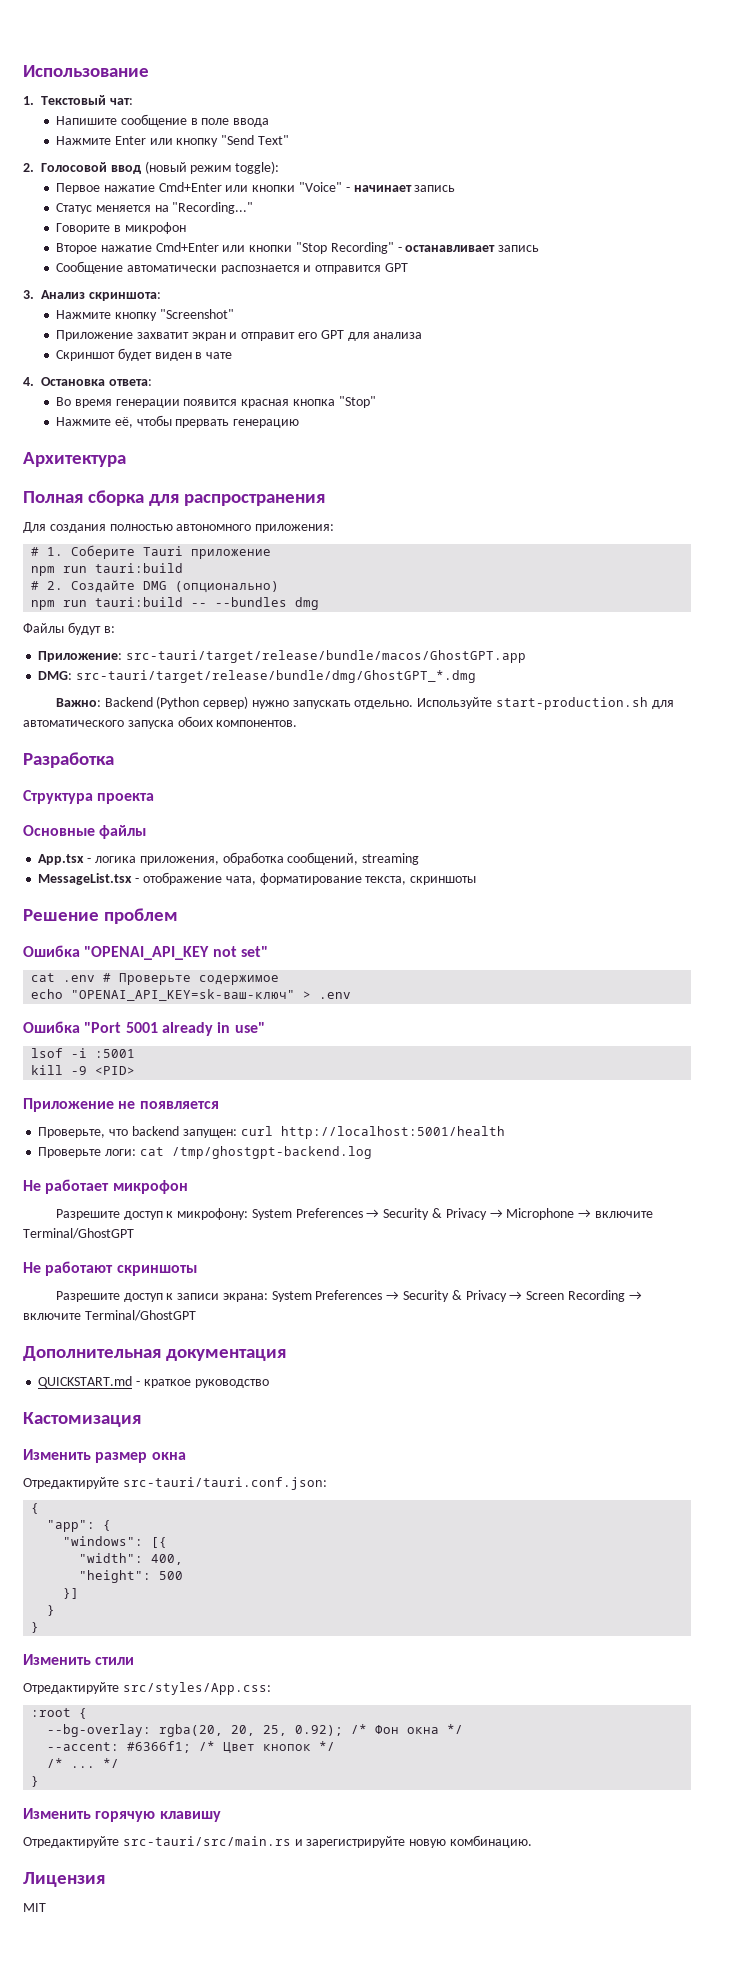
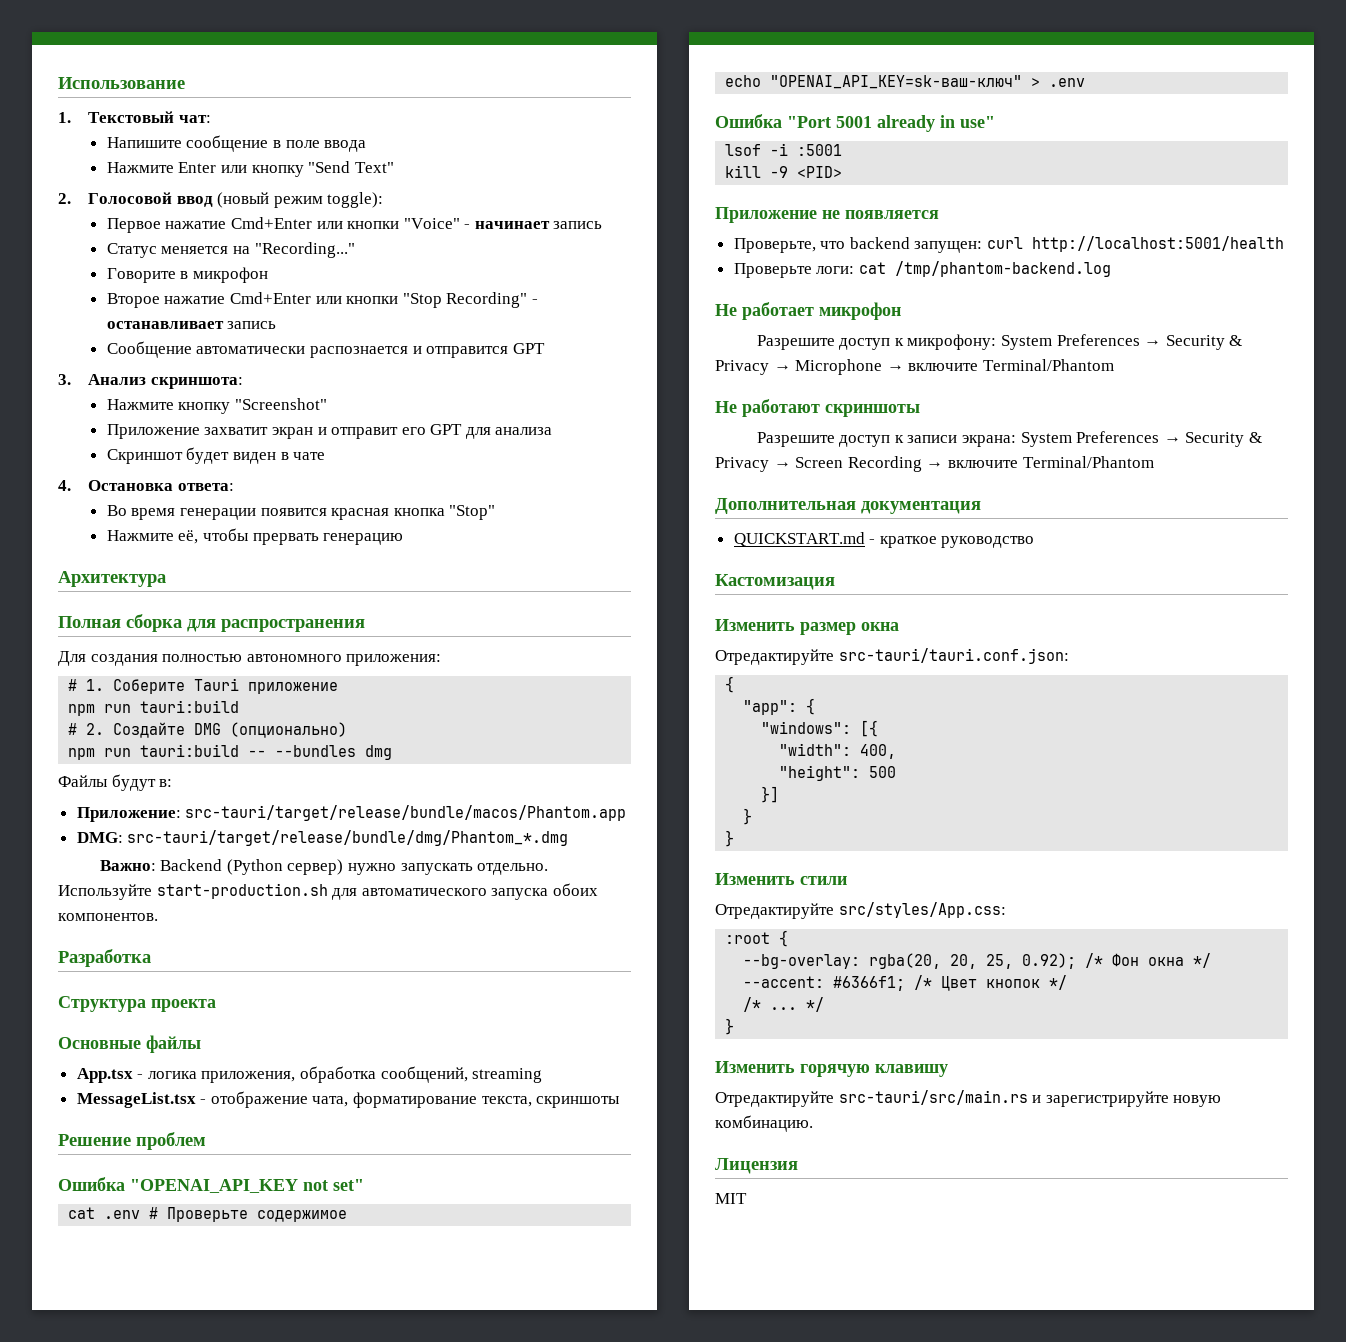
[126,650,527,663] src-tauri/target/release/bundle/macos/GhostGPT.app -> [185,805,627,821] src-tauri/target/release/bundle/macos/Phantom.app
[76,670,477,683] src-tauri/target/release/bundle/dmg/GhostGPT_*.dmg -> [127,830,569,846] src-tauri/target/release/bundle/dmg/Phantom_*.dmg
[171,1146,372,1159] /tmp/ghostgpt-backend.log -> [894,261,1111,277] /tmp/phantom-backend.log
[23,1228,134,1239] Terminal/GhostGPT -> [982,359,1114,371] Terminal/Phantom
[84,1310,196,1321] Terminal/GhostGPT -> [1022,456,1154,468] Terminal/Phantom

